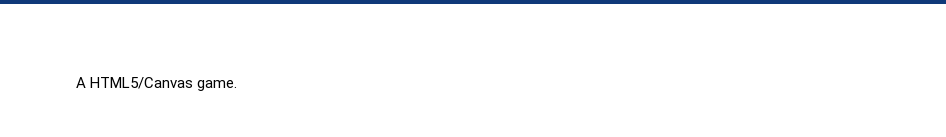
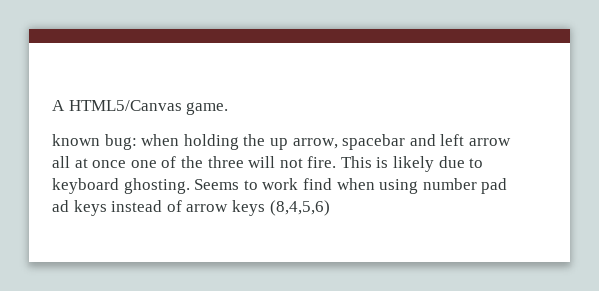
(238, 85) none -> [52,134,511,150] [52,156,484,172] [52,178,508,194] [52,200,330,216] // known bug: when holding the up arrow, spacebar and left arrow all at once one of the three will not fire. This is likely due to keyboard ghosting. Seems to work find when using number pad ad keys instead of arrow keys (8,4,5,6)

